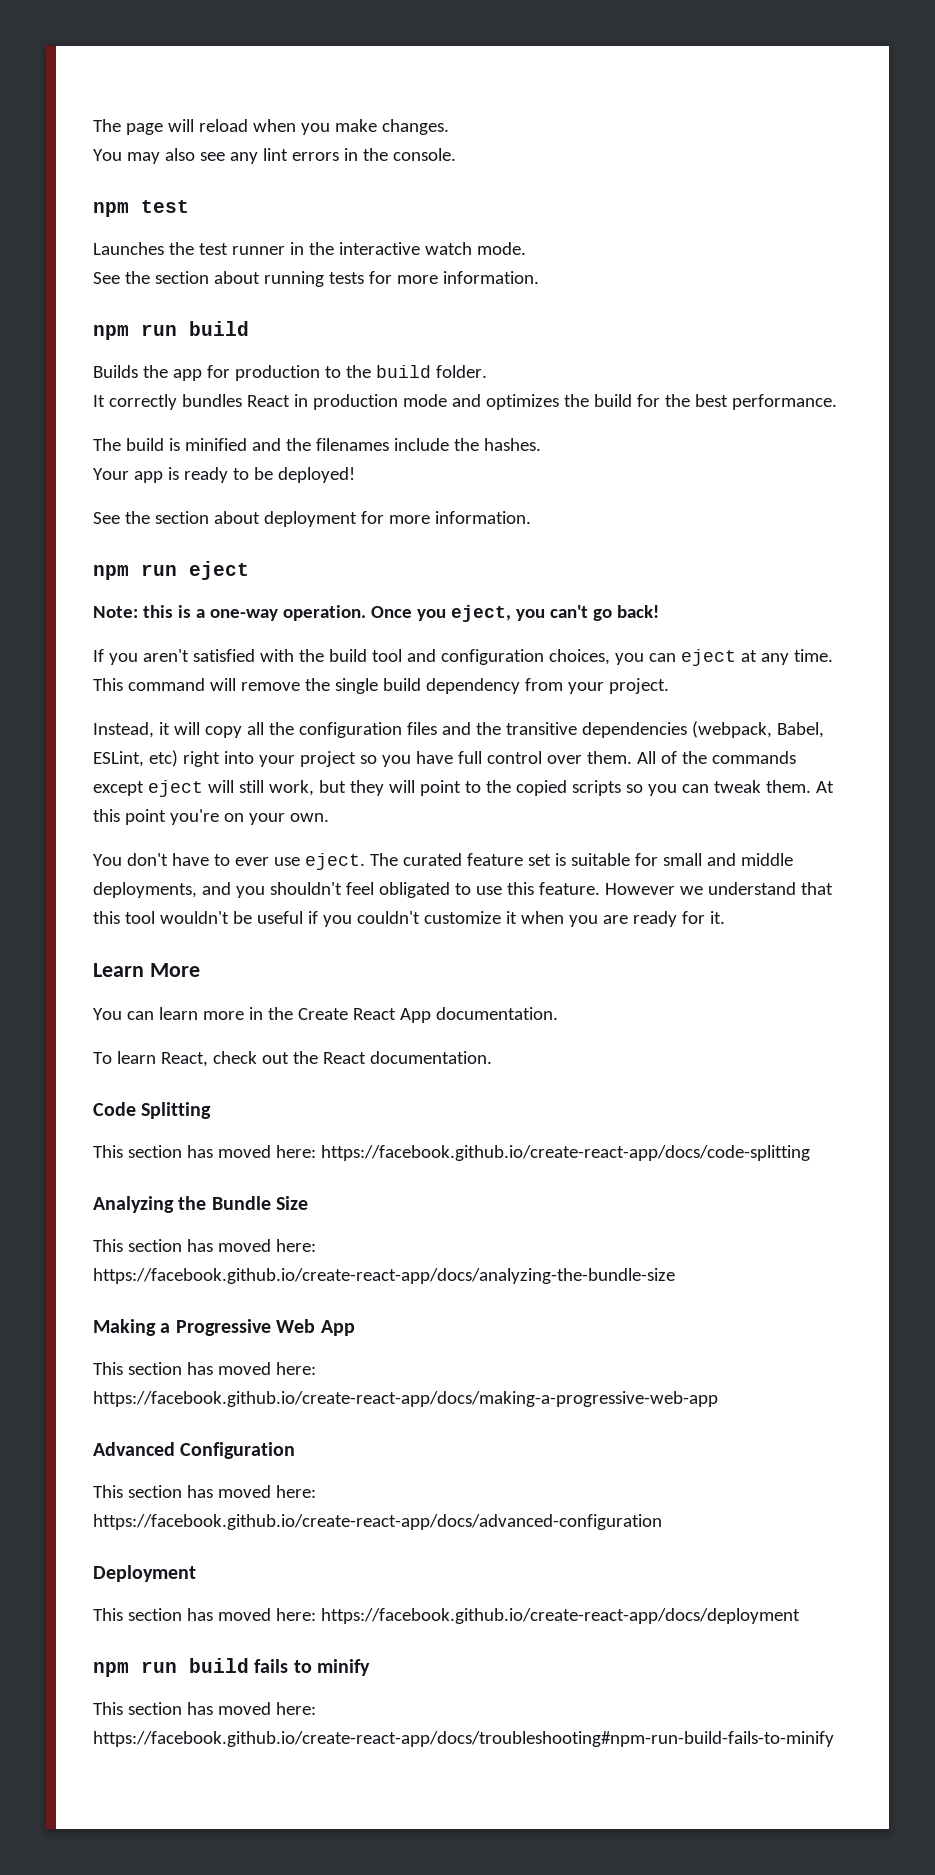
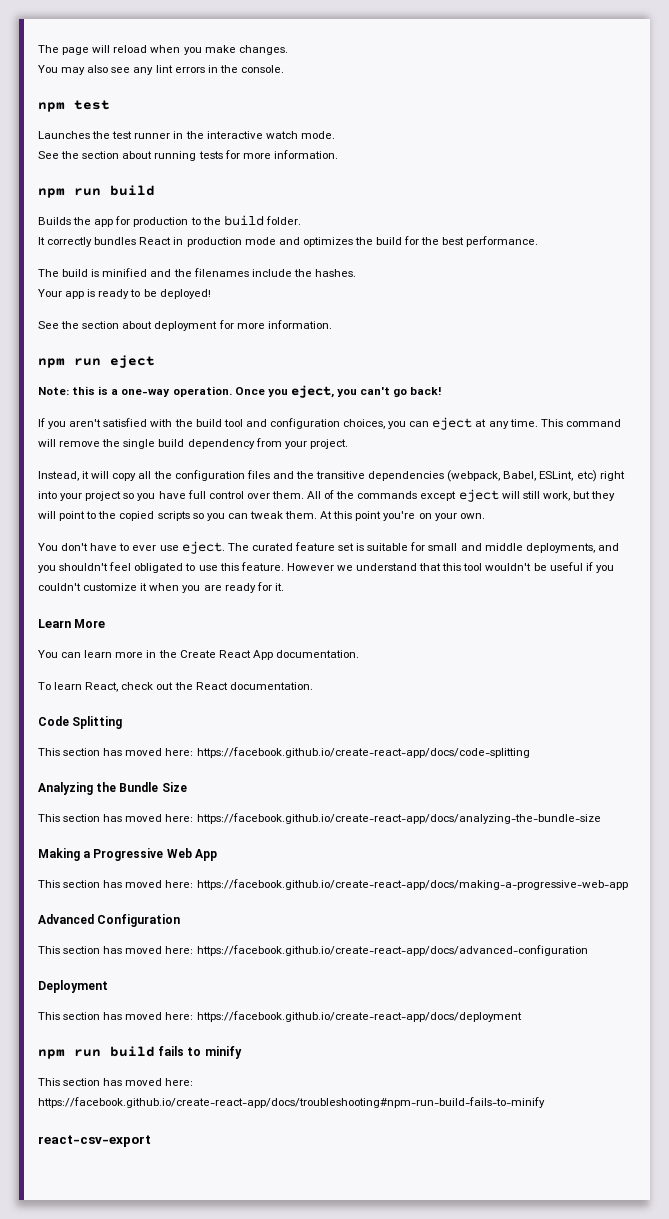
(834, 1739) none -> [38,1135,151,1147] // react-csv-export

